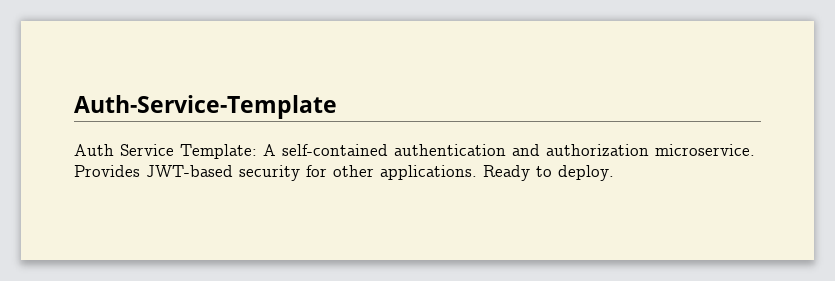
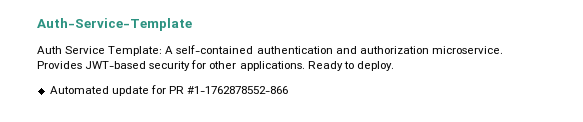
(614, 173) none -> [49,85,289,96] // Automated update for PR #1-1762878552-866

